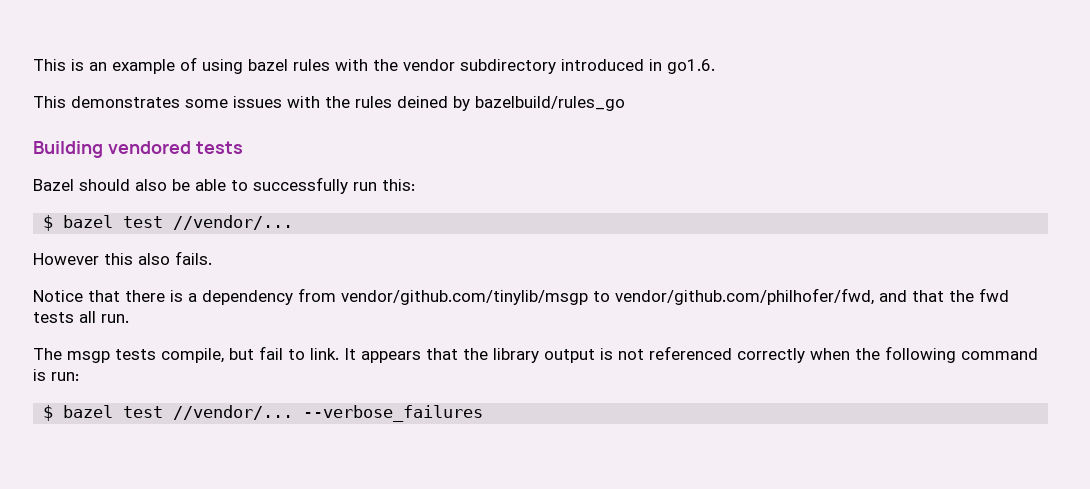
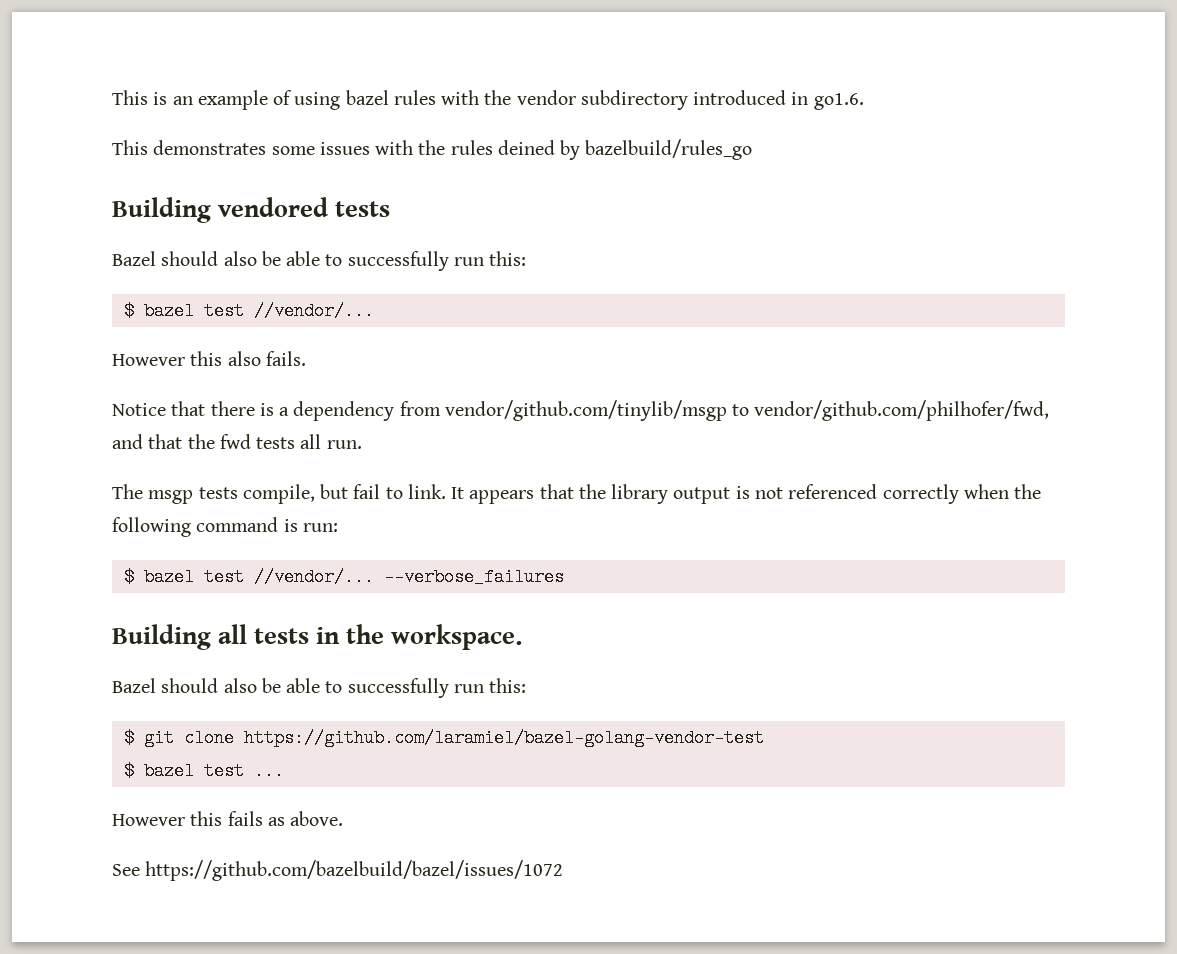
(484, 413) none -> [112,624,523,650] [112,678,527,698] [123,729,764,747] [123,762,284,780] [112,811,344,826] [112,860,564,881] // Building all tests in the workspace. // Bazel should also be able to successfully run this: // $ git clone https://github.com/laramiel/bazel-golang-vendor-test // $ bazel test ... // However this fails as above. // See https://github.com/bazelbuild/bazel/issues/1072

